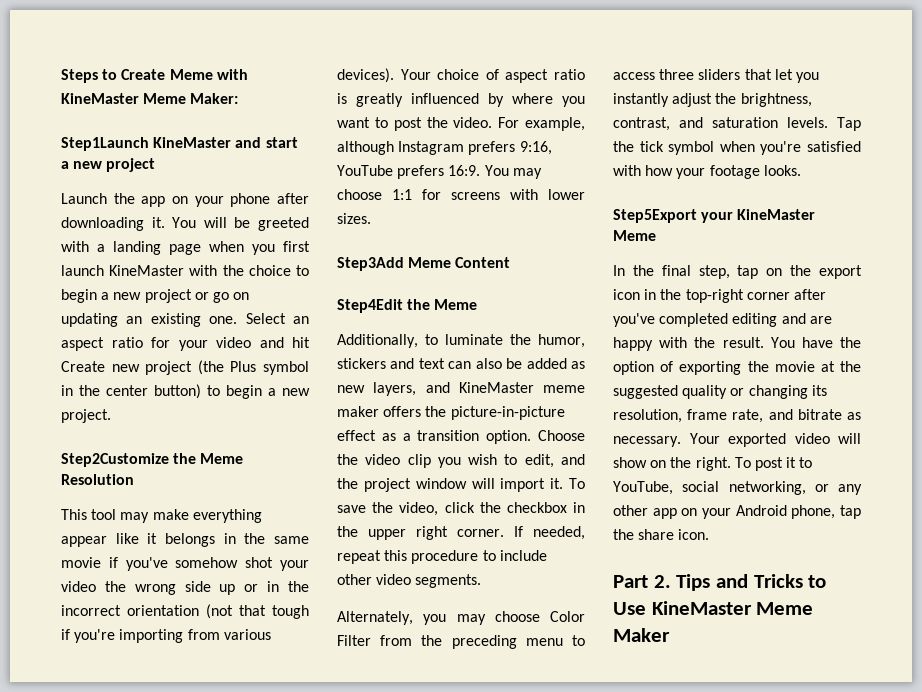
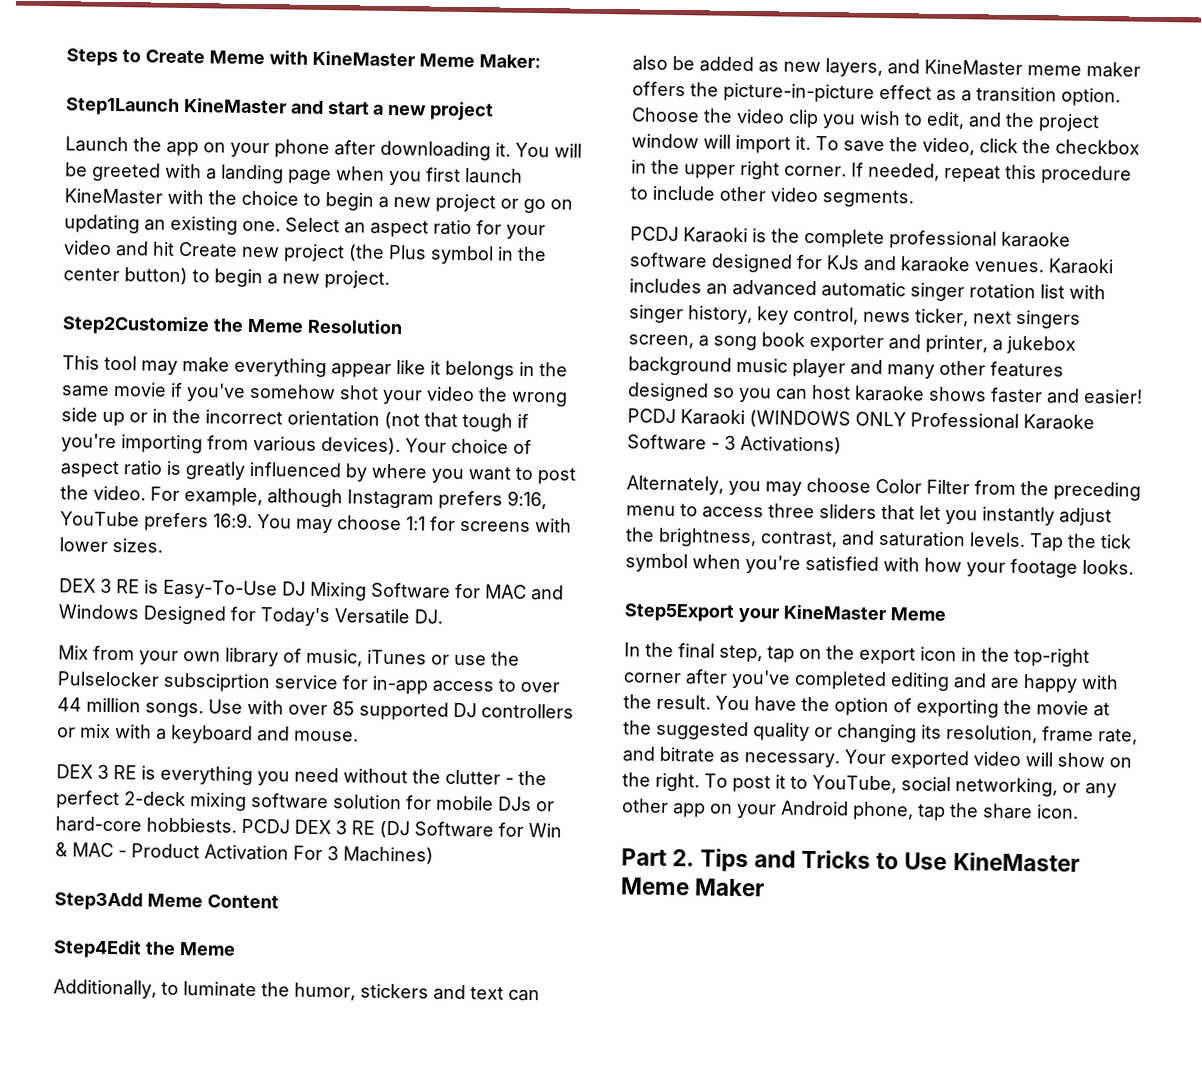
(371, 218) none -> [59,578,564,601] [58,604,443,627] [58,645,520,667] [57,671,560,695] [57,697,574,721] [57,723,359,745] [56,764,547,786] [56,790,555,812] [55,816,562,839] [55,842,434,865] // DEX 3 RE is Easy-To-Use DJ Mixing Software for MAC and Windows Designed for Today's Versatile DJ. // Mix from your own library of music, iTunes or use the Pulselocker subsciprtion service for in-app access to over 44 million songs. Use with over 85 supported DJ controllers or mix with a keyboard and mouse. // DEX 3 RE is everything you need without the clutter - the perfect 2-deck mixing software solution for mobile DJs or hard-core hobbiests. PCDJ DEX 3 RE (DJ Software for Win & MAC - Product Activation For 3 Machines)
(482, 581) none -> [630,226,1071,250] [629,252,1113,275] [629,278,1106,302] [629,304,1081,329] [628,332,1076,355] [628,356,1064,379] [627,382,1143,405] [627,408,1095,431] [627,434,842,455] // PCDJ Karaoki is the complete professional karaoke software designed for KJs and karaoke venues. Karaoki includes an advanced automatic singer rotation list with singer history, key control, news ticker, next singers screen, a song book exporter and printer, a jukebox background music player and many other features designed so you can host karaoke shows faster and easier! PCDJ Karaoki (WINDOWS ONLY Professional Karaoke Software - 3 Activations)

